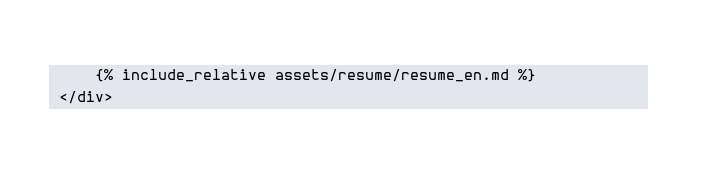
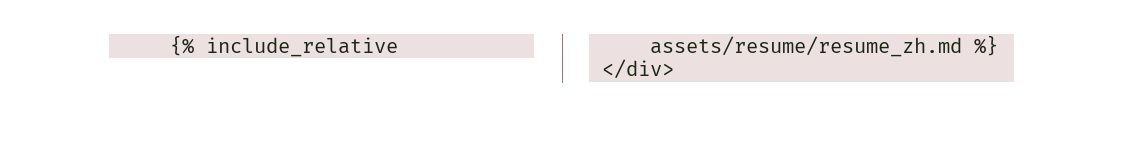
[274,69,509,82] assets/resume/resume_en.md -> [649,36,962,57] assets/resume/resume_zh.md

